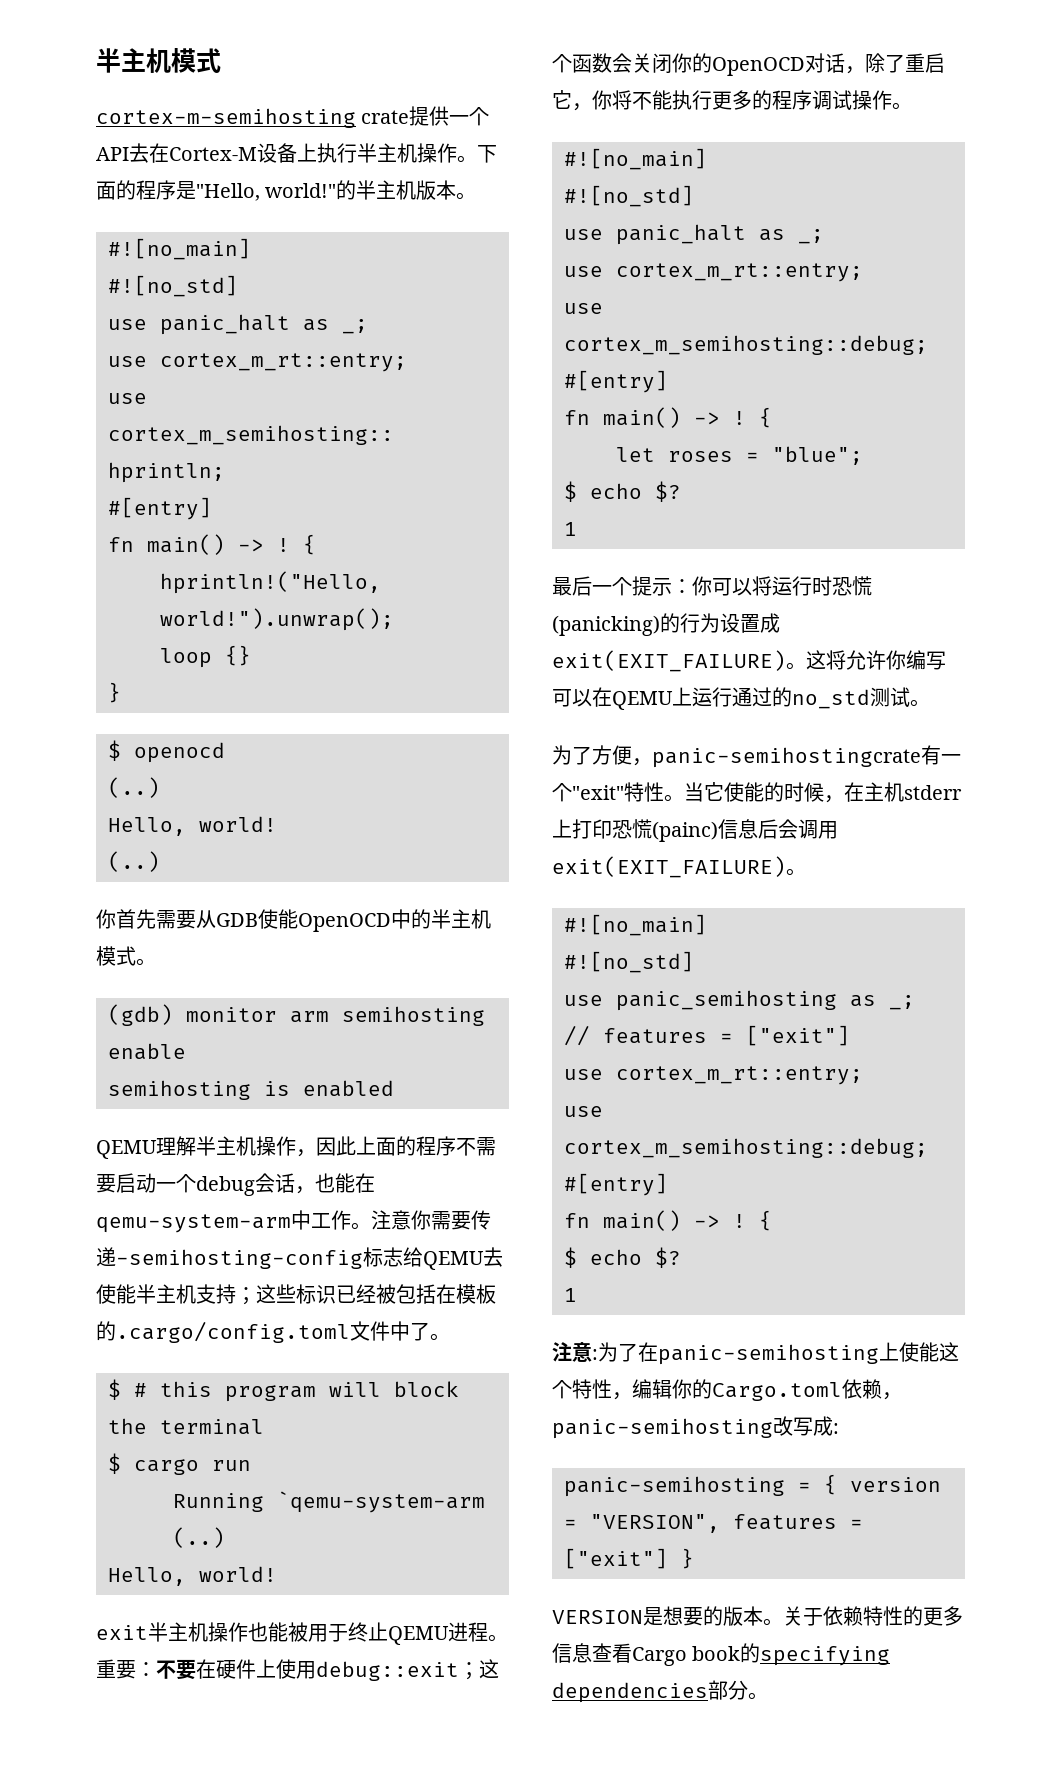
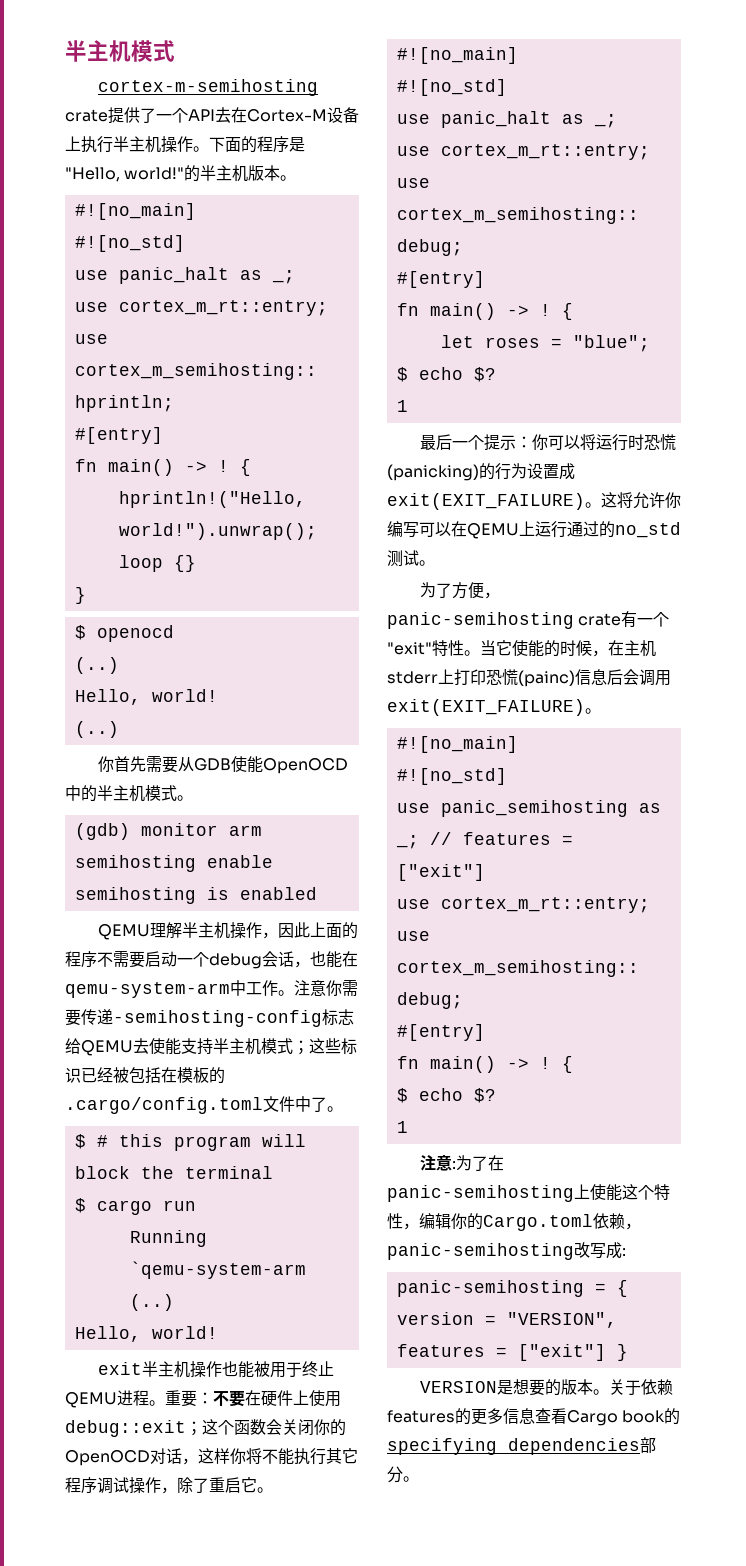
(450, 116) none -> [140,108,156,123] 了
[136,1284,236,1304] 半主机支持 -> [181,1038,293,1055] 支持半主机模式
[865,53,945,73] [552,90,592,111] 除了重启它， -> [198,1448,230,1464] 这样
[712,90,772,110] 更多的 -> [326,1448,358,1464] 其它
(892, 100) none -> [161,1477,257,1494] ，除了重启它
[652,747,921,768] panic-semihostingcrate -> [387,612,622,629] panic-semihosting crate
[863,1606,903,1626] 特性 -> [387,1410,455,1423] features

